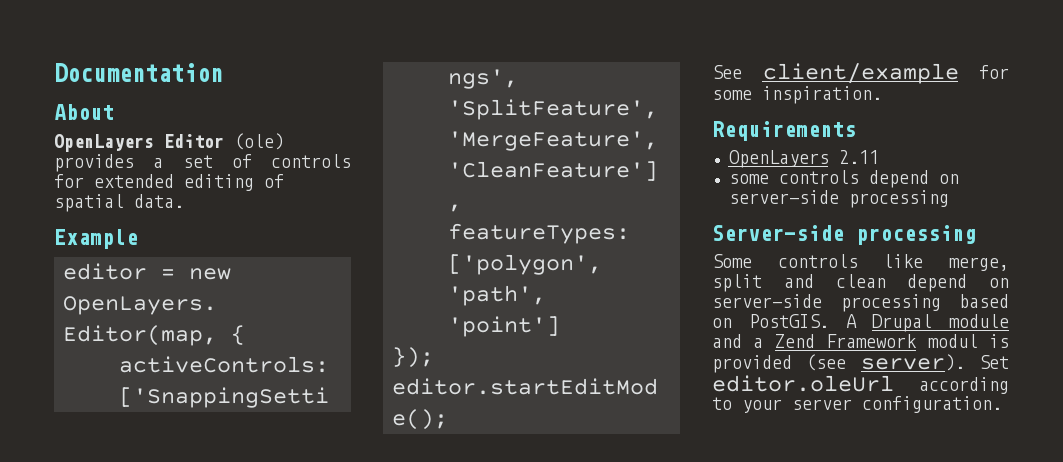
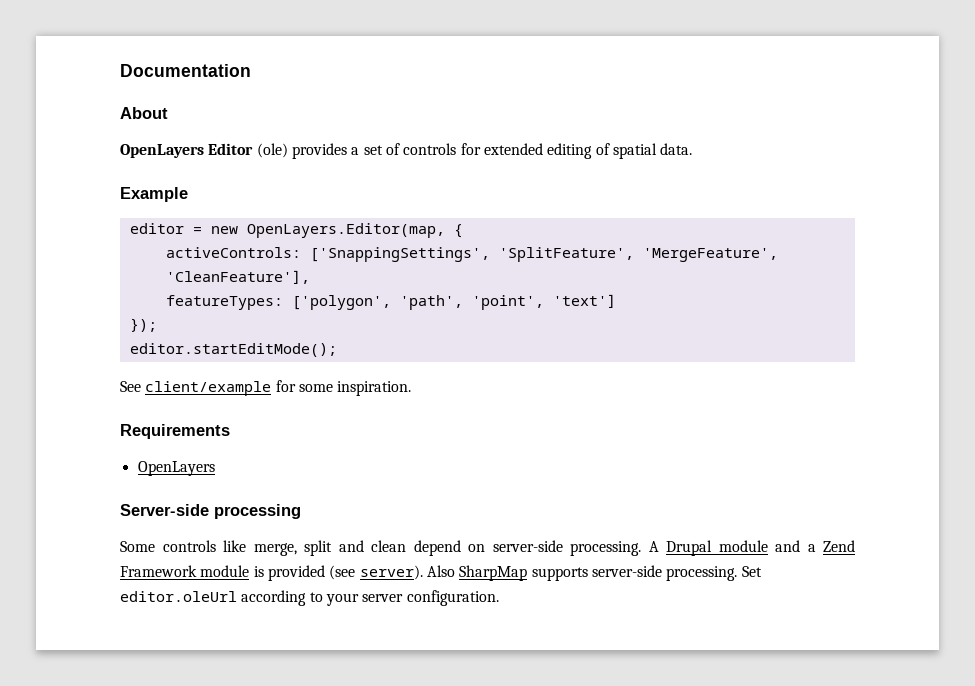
[448,316,560,337] 'point'] -> [471,294,616,310] 'point', 'text']
[838,150,879,164] [728,170,959,188] [728,190,949,208] 2.11 // some controls depend on server-side processing -> (215, 468) none
[840,294,1009,312] [712,314,829,328] processing based on PostGIS. -> [570,541,641,556] processing.
[927,334,978,348] modul -> [200,565,250,577] module
(965, 362) none -> [426,565,738,581] Also SharpMap supports server-side processing.

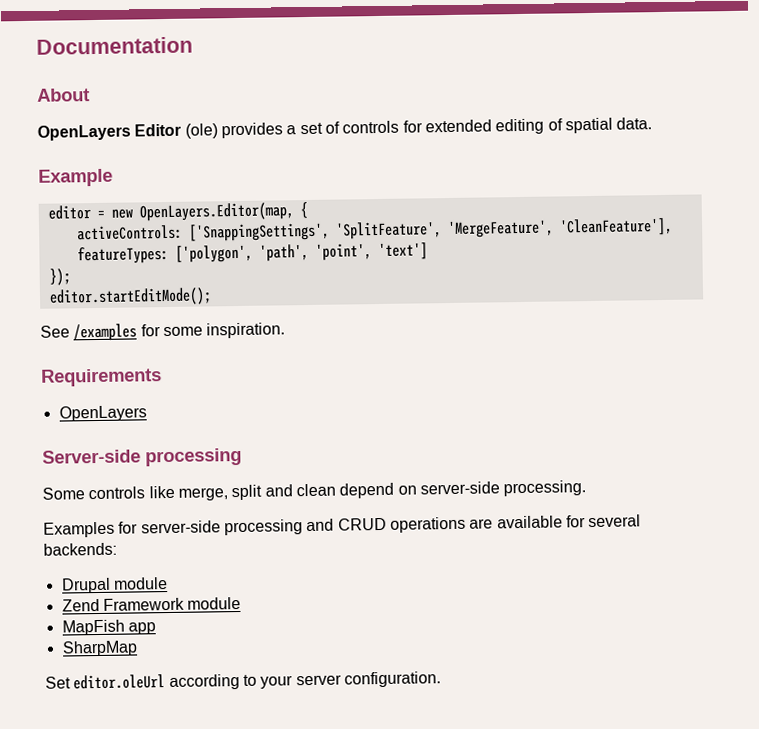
[145,381,272,396] client/example -> [73,323,138,342] /examples
[648,541,659,552] A -> [43,514,642,538] [43,542,117,556] // Examples for server-side processing and CRUD operations are available for several backends: //
[775,540,816,552] and a -> (168, 583) //
[253,565,738,581] is provided (see server). Also SharpMap supports server-side processing. -> [61,619,156,636] [61,640,138,657] // MapFish app // SharpMap //

